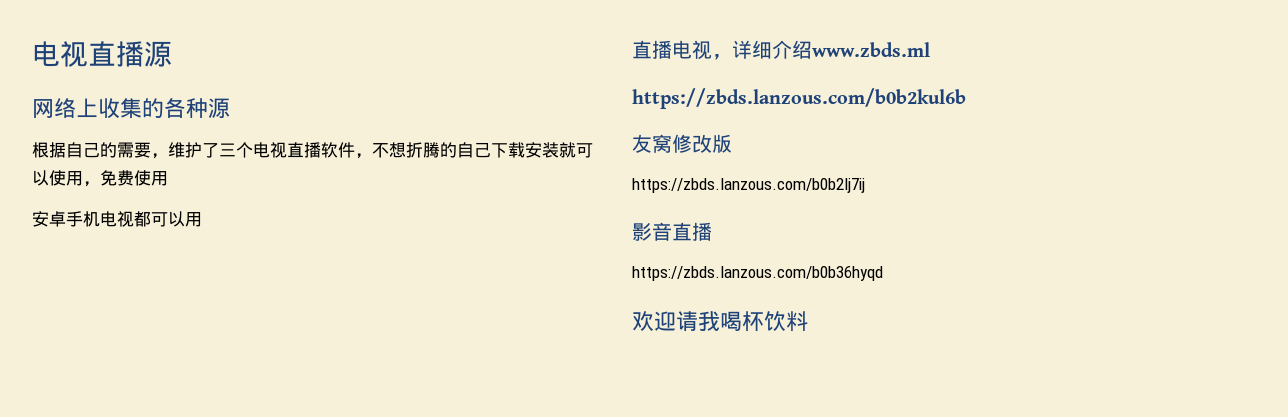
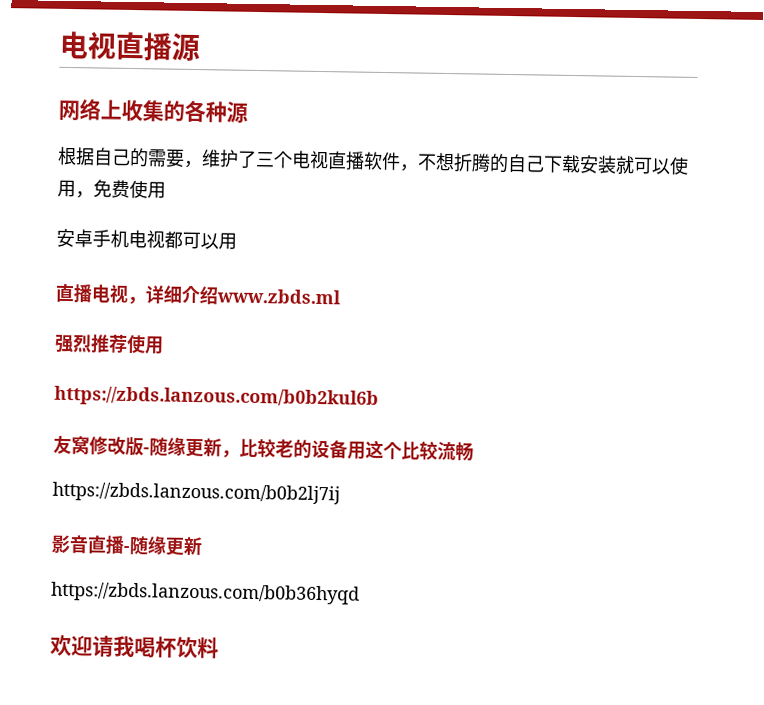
(930, 49) none -> [54,334,164,355] // 强烈推荐使用
(732, 143) none -> [143,437,474,461] -随缘更新，比较老的设备用这个比较流畅
(712, 231) none -> [123,536,203,556] -随缘更新

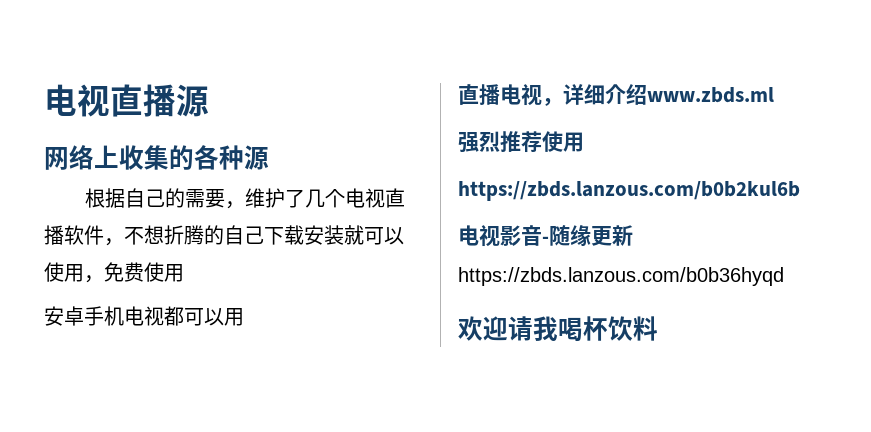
[255,151,275,168] 三 -> [304,189,325,208] 几
[53,435,474,461] [52,481,340,505] [51,534,125,555] 友窝修改版-随缘更新，比较老的设备用这个比较流畅 // https://zbds.lanzous.com/b0b2lj7ij // 影音直播 -> [458,225,542,247] 电视影音

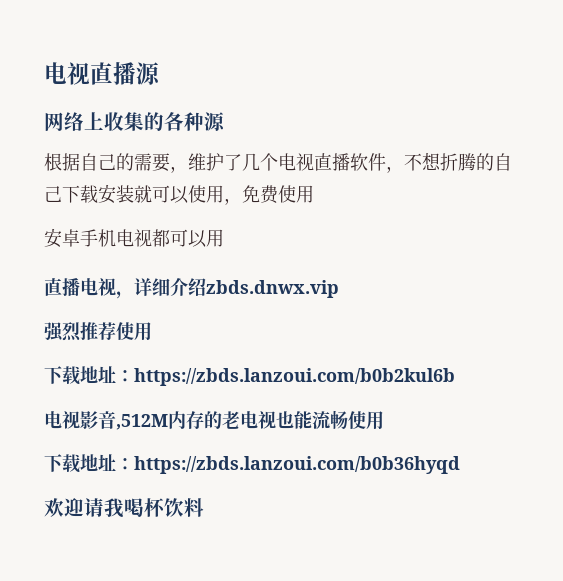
[647,87,774,103] www.zbds.ml -> [206,280,339,298] zbds.dnwx.vip
[458,181,800,201] https://zbds.lanzous.com/b0b2kul6b -> [44,366,455,386] 下载地址：https://zbds.lanzoui.com/b0b2kul6b
[542,225,633,247] [458,267,784,286] -随缘更新 // https://zbds.lanzous.com/b0b36hyqd -> [116,410,384,430] [44,454,460,474] ,512M内存的老电视也能流畅使用 // 下载地址：https://zbds.lanzoui.com/b0b36hyqd

